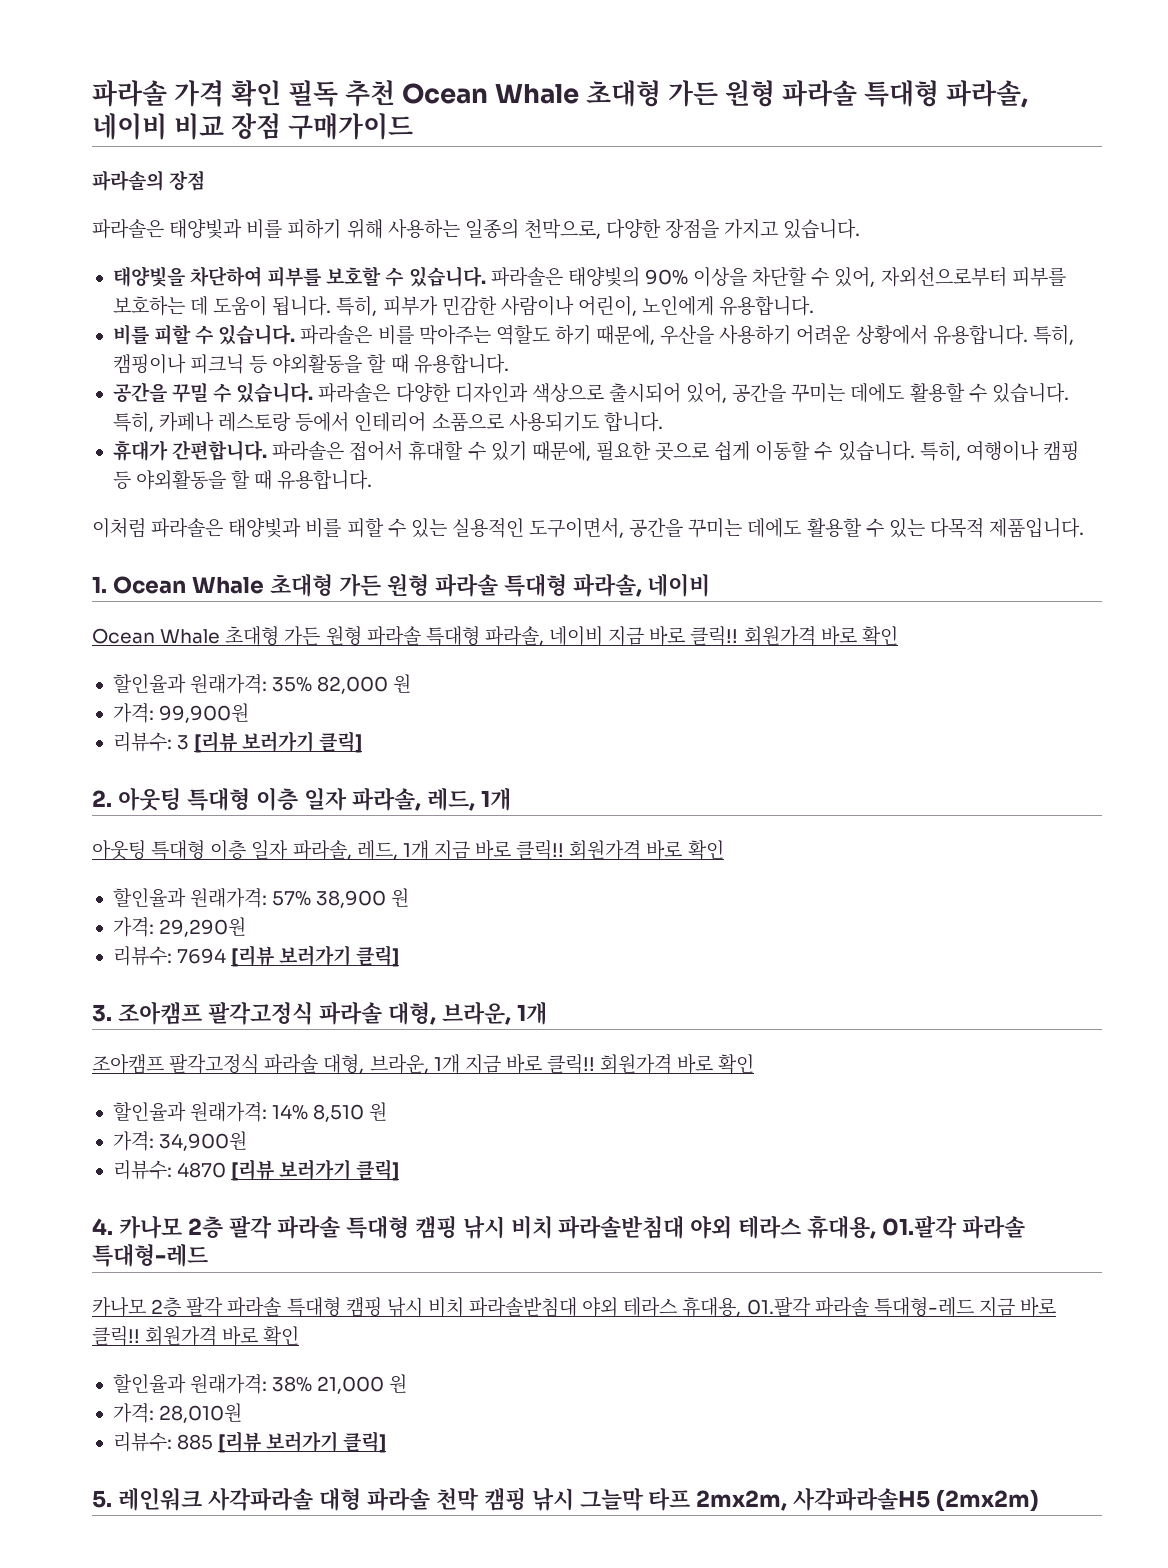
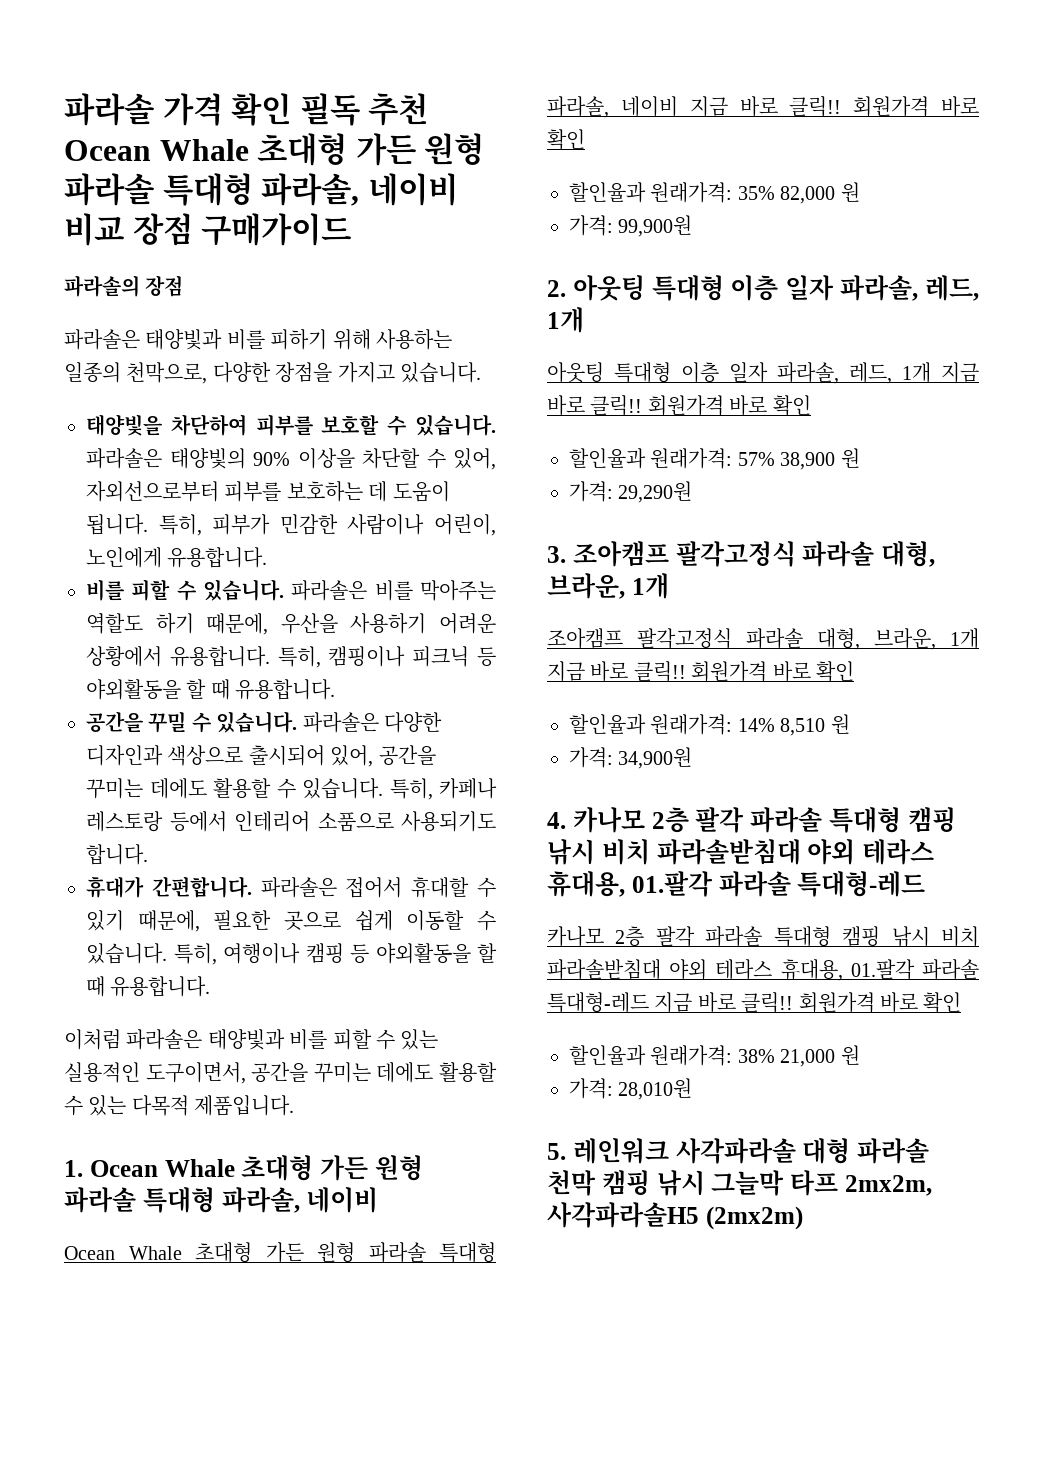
[112,731,363,753] // 리뷰수: 3 [리뷰 보러가기 클릭] -> (693, 226) none
[112,945,400,967] // 리뷰수: 7694 [리뷰 보러가기 클릭] -> (693, 492) none
[112,1159,400,1181] // 리뷰수: 4870 [리뷰 보러가기 클릭] -> (693, 758) none
[112,1431,387,1453] // 리뷰수: 885 [리뷰 보러가기 클릭] -> (693, 1089) none

